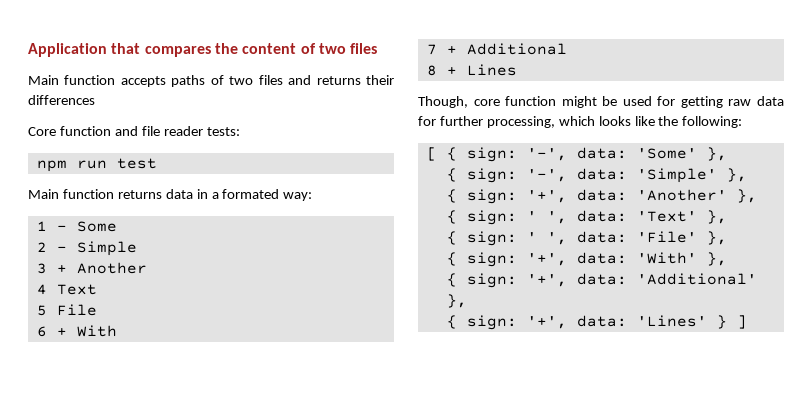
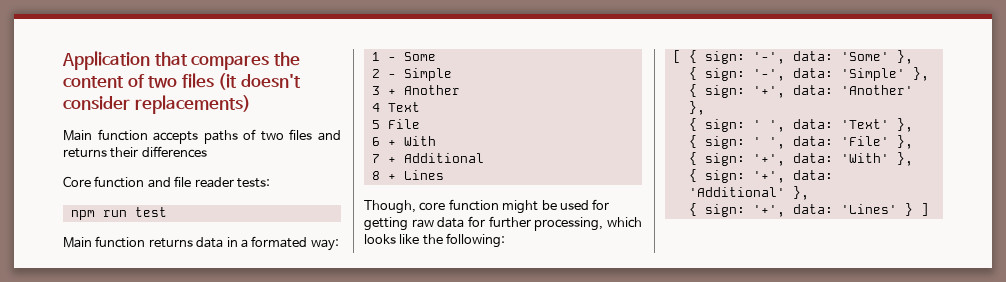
(378, 48) none -> [218,73,301,90] [63,95,251,114] (it doesn't consider replacements)

